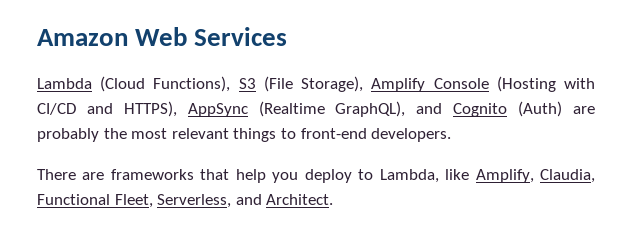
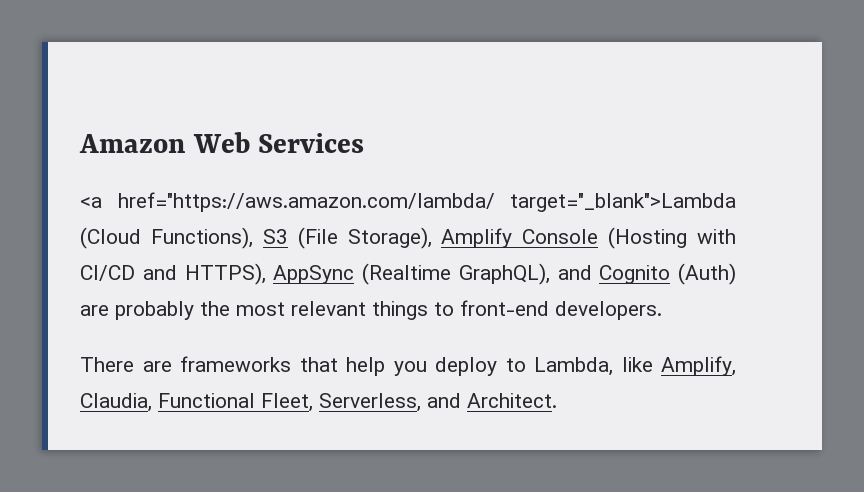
[37,78,92,89] Lambda -> [80,192,736,212] <a href="https://aws.amazon.com/lambda/ target="_blank">Lambda

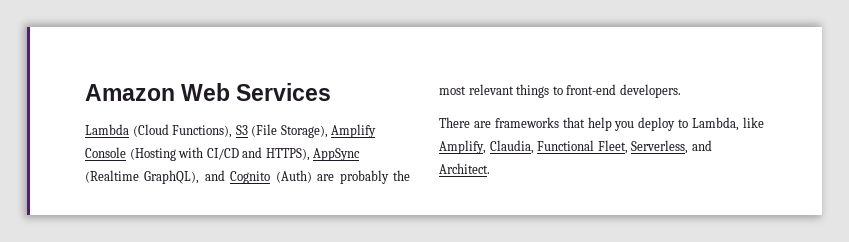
[80,192,736,212] <a href="https://aws.amazon.com/lambda/ target="_blank">Lambda -> [85,124,129,135] Lambda

